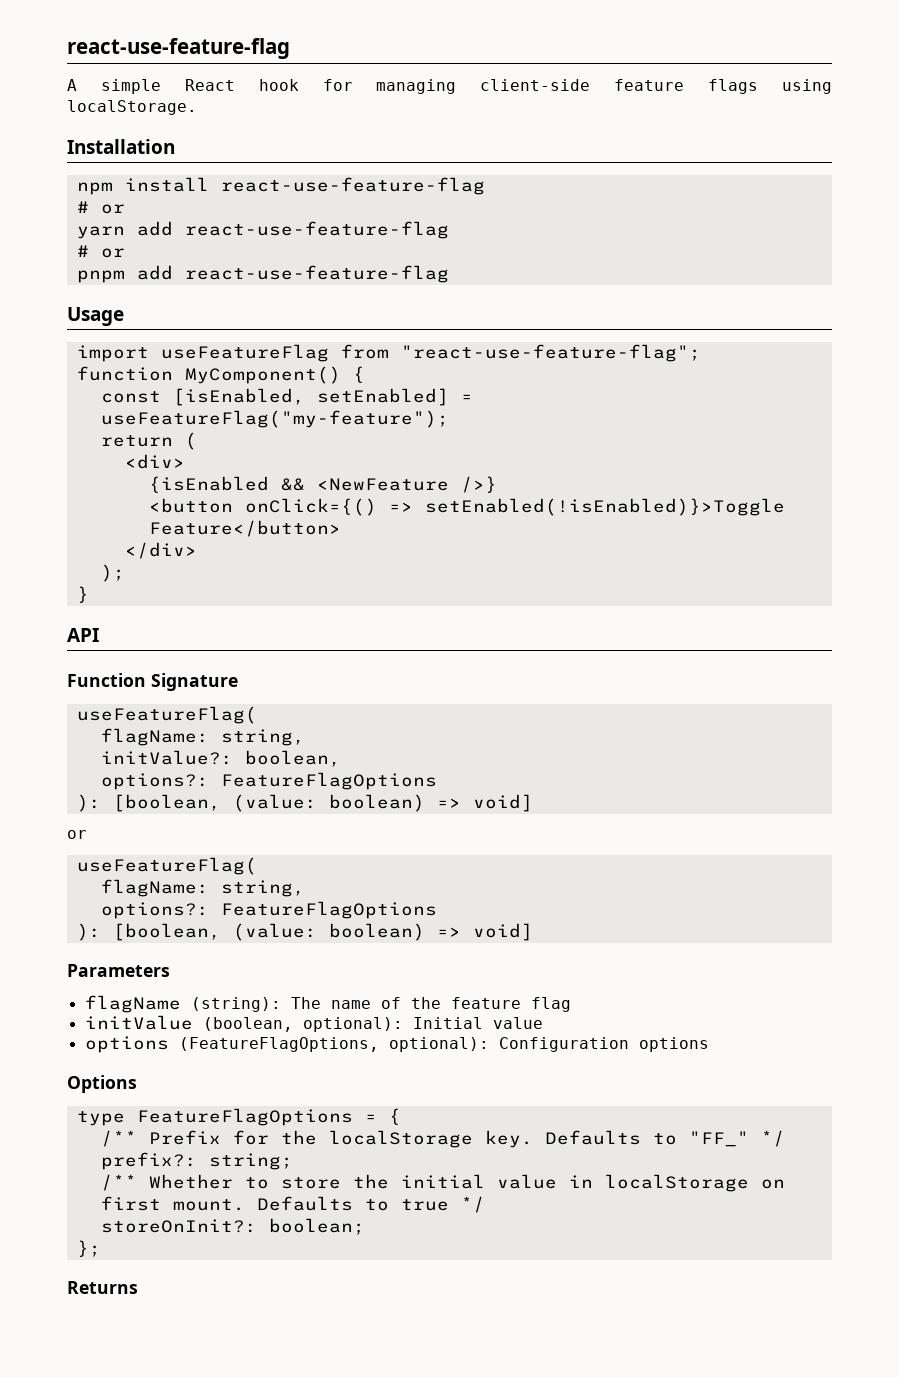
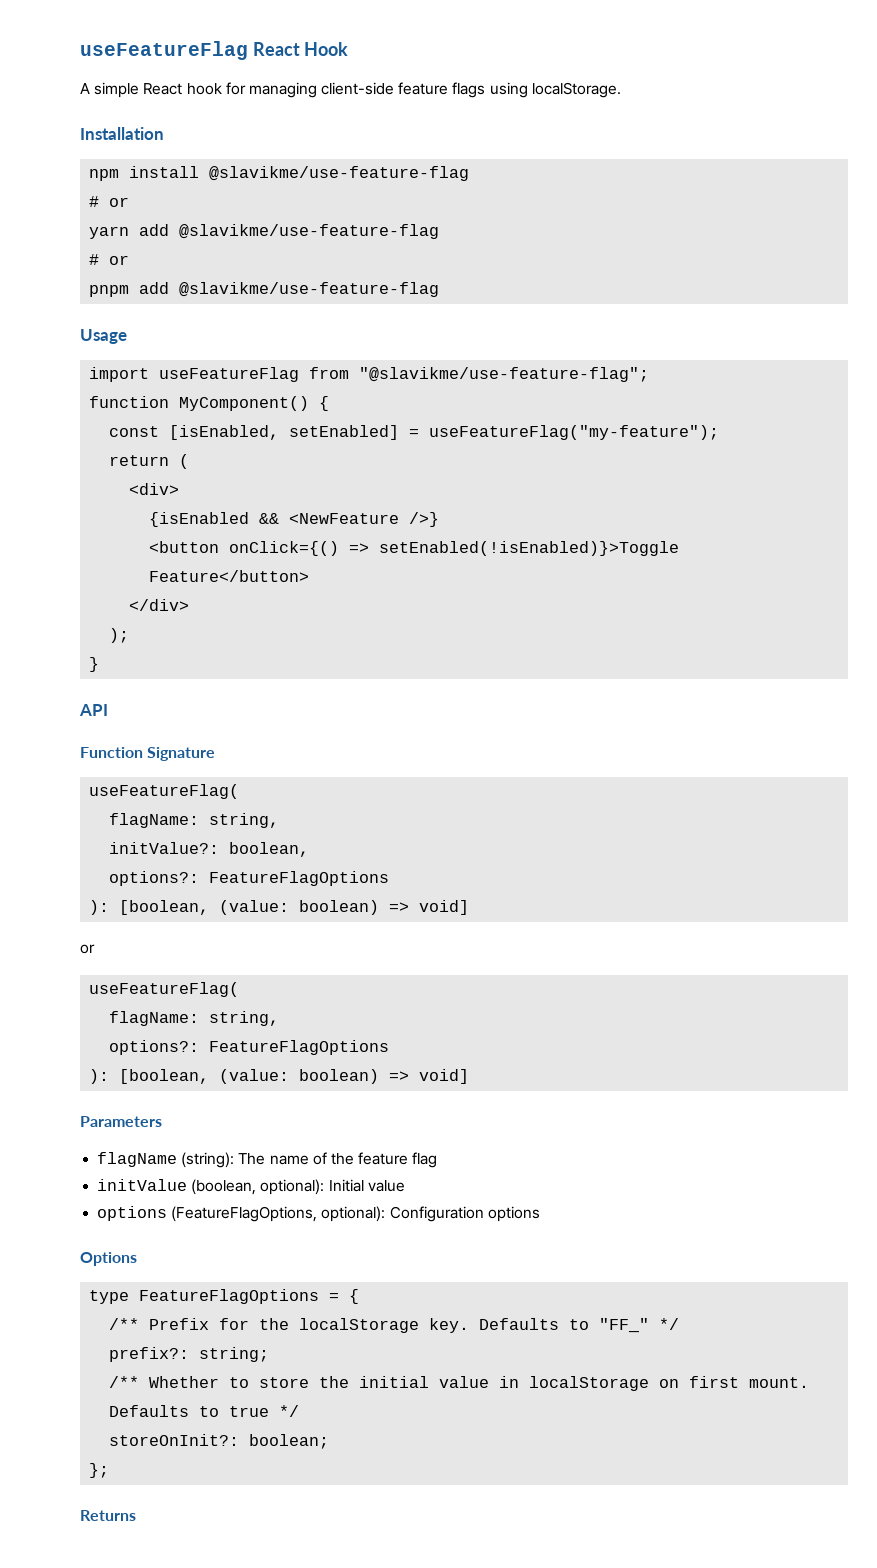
[67,38,290,59] react-use-feature-flag -> [80,41,349,60] useFeatureFlag React Hook
[220,177,485,195] react-use-feature-flag -> [209,166,470,181] @slavikme/use-feature-flag
[184,221,449,239] react-use-feature-flag -> [179,224,440,239] @slavikme/use-feature-flag
[184,265,449,283] react-use-feature-flag -> [179,282,440,297] @slavikme/use-feature-flag
[400,344,701,362] "react-use-feature-flag"; -> [359,367,650,382] "@slavikme/use-feature-flag";

